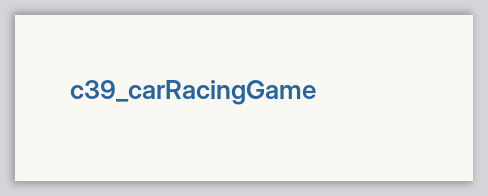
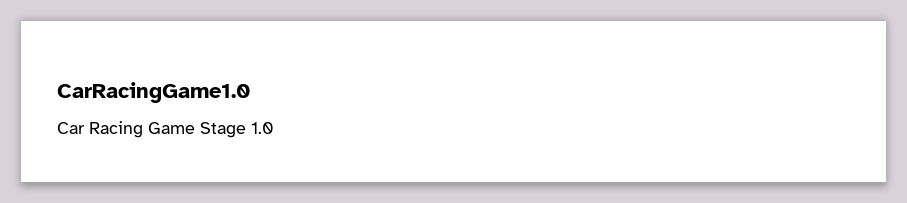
[70,80,316,105] c39_carRacingGame -> [57,82,250,103] [57,121,274,138] CarRacingGame1.0 // Car Racing Game Stage 1.0

